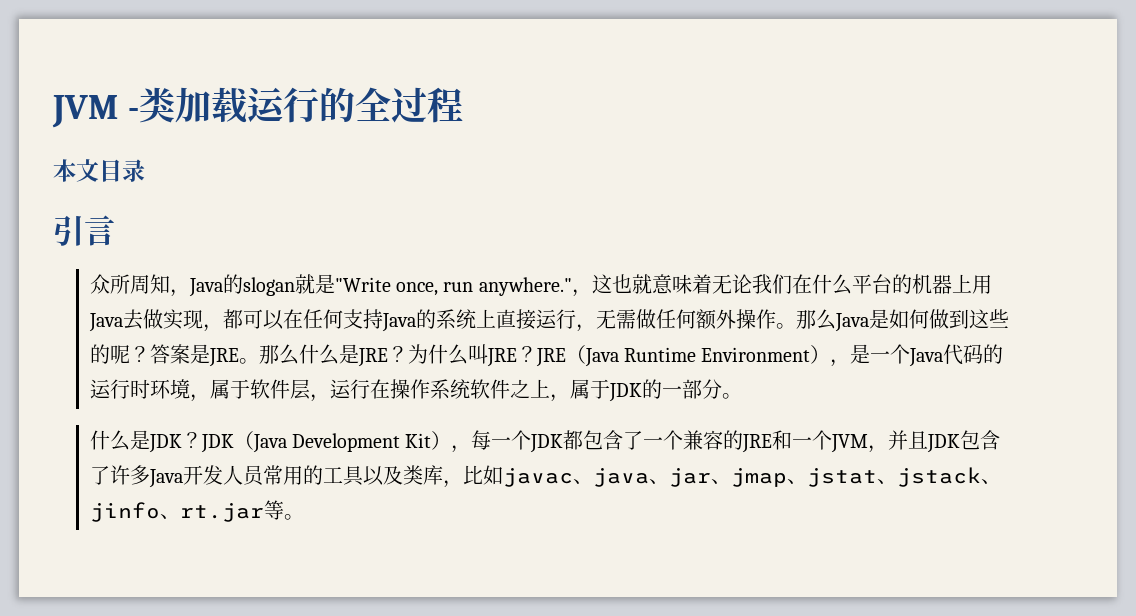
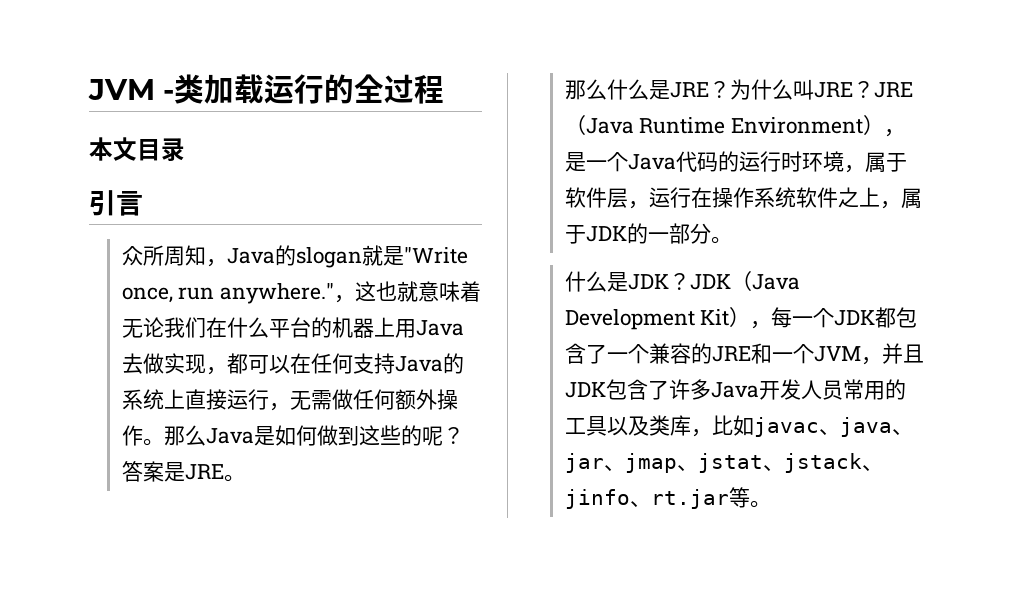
(259, 361) none -> (245, 478) //

